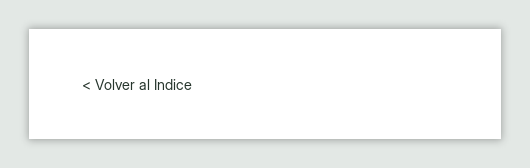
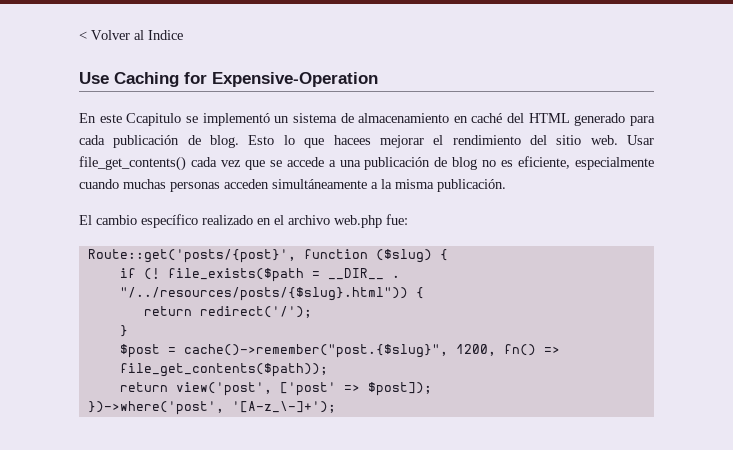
(192, 84) none -> [79,72,378,87] [79,113,656,126] [79,135,654,148] [79,156,654,171] [79,179,506,192] [79,214,408,228] [87,249,448,263] [119,268,400,282] [119,287,424,301] [143,306,312,318] [119,325,128,337] [119,344,560,358] [119,363,328,377] [119,382,432,396] [87,401,336,415] // Use Caching for Expensive-Operation // En este Ccapitulo se implementó un sistema de almacenamiento en caché del HTML generado para cada publicación de blog. Esto lo que hacees mejorar el rendimiento del sitio web. Usar file_get_contents() cada vez que se accede a una publicación de blog no es eficiente, especialmente cuando muchas personas acceden simultáneamente a la misma publicación. // El cambio específico realizado en el archivo web.php fue: // Route::get('posts/{post}', function ($slug) { // if (! file_exists($path = __DIR__ . "/../resources/posts/{$slug}.html")) { // return redirect('/'); // } // $post = cache()->remember("post.{$slug}", 1200, fn() => file_get_contents($path)); // return view('post', ['post' => $post]); // })->where('post', '[A-z_\-]+');

